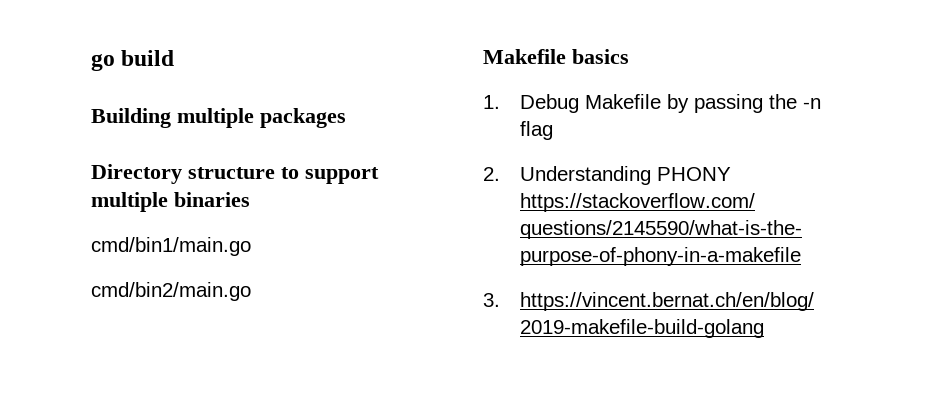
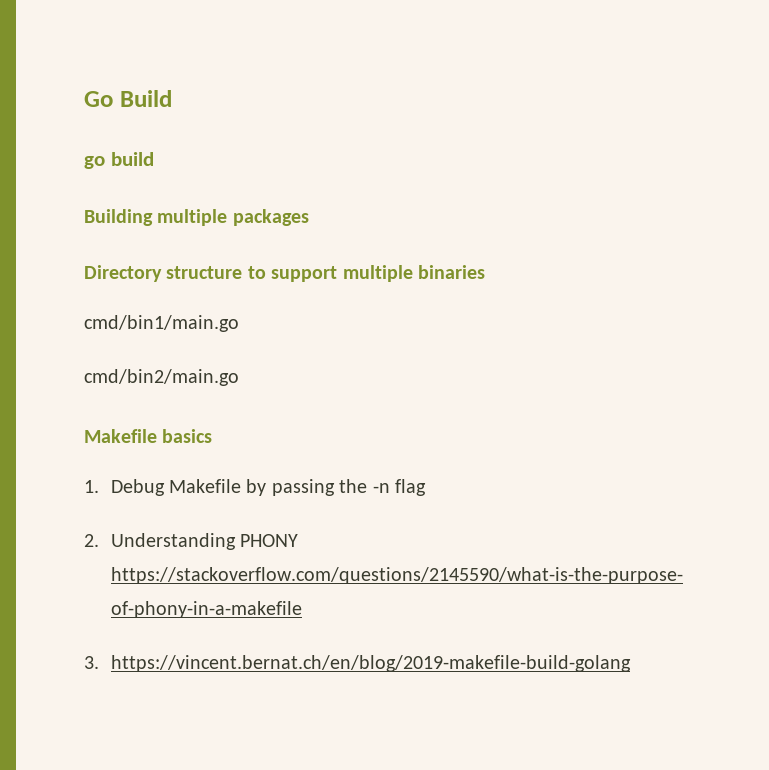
(91, 62) none -> [84,90,172,107] Go Build //

